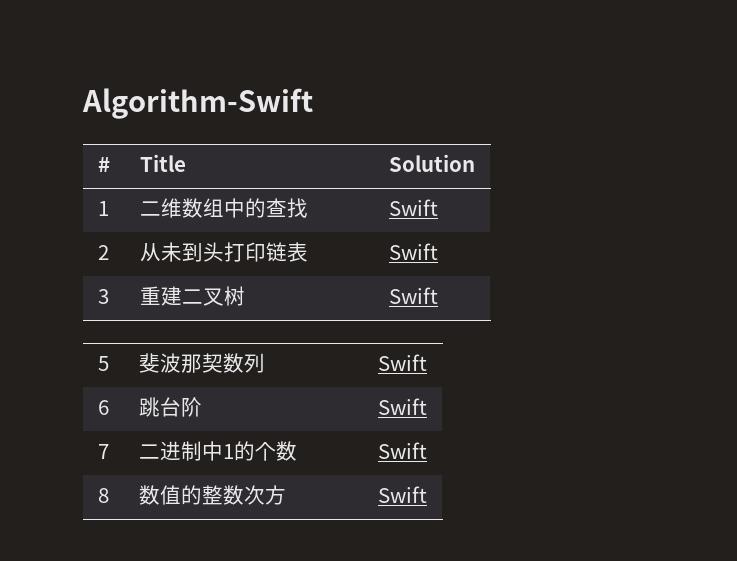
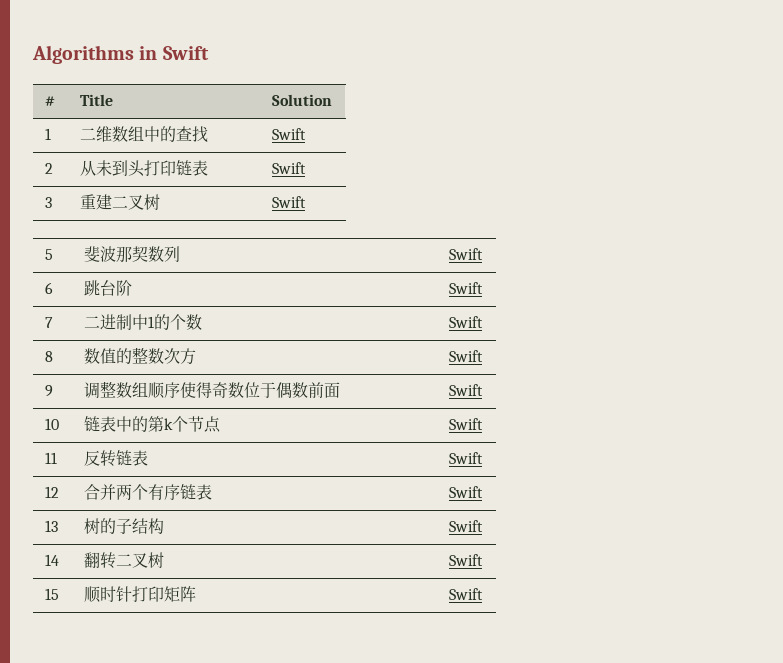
[82,88,313,119] Algorithm-Swift -> [32,45,209,64] Algorithms in Swift
(427, 494) none -> [45,385,54,397] [84,381,341,399] [449,384,484,396] [45,418,60,430] [84,416,222,433] [449,418,484,430] [45,452,58,464] [84,450,149,467] [449,452,484,464] [45,486,60,498] [84,484,213,500] [449,486,484,498] [45,520,59,532] [84,518,165,534] [449,520,484,532] [45,554,60,566] [84,552,165,569] [449,554,484,566] [45,588,60,600] [84,586,197,603] [449,588,484,600] // 9 | 调整数组顺序使得奇数位于偶数前面 | Swift // 10 | 链表中的第k个节点 | Swift // 11 | 反转链表 | Swift // 12 | 合并两个有序链表 | Swift // 13 | 树的子结构 | Swift // 14 | 翻转二叉树 | Swift // 15 | 顺时针打印矩阵 | Swift

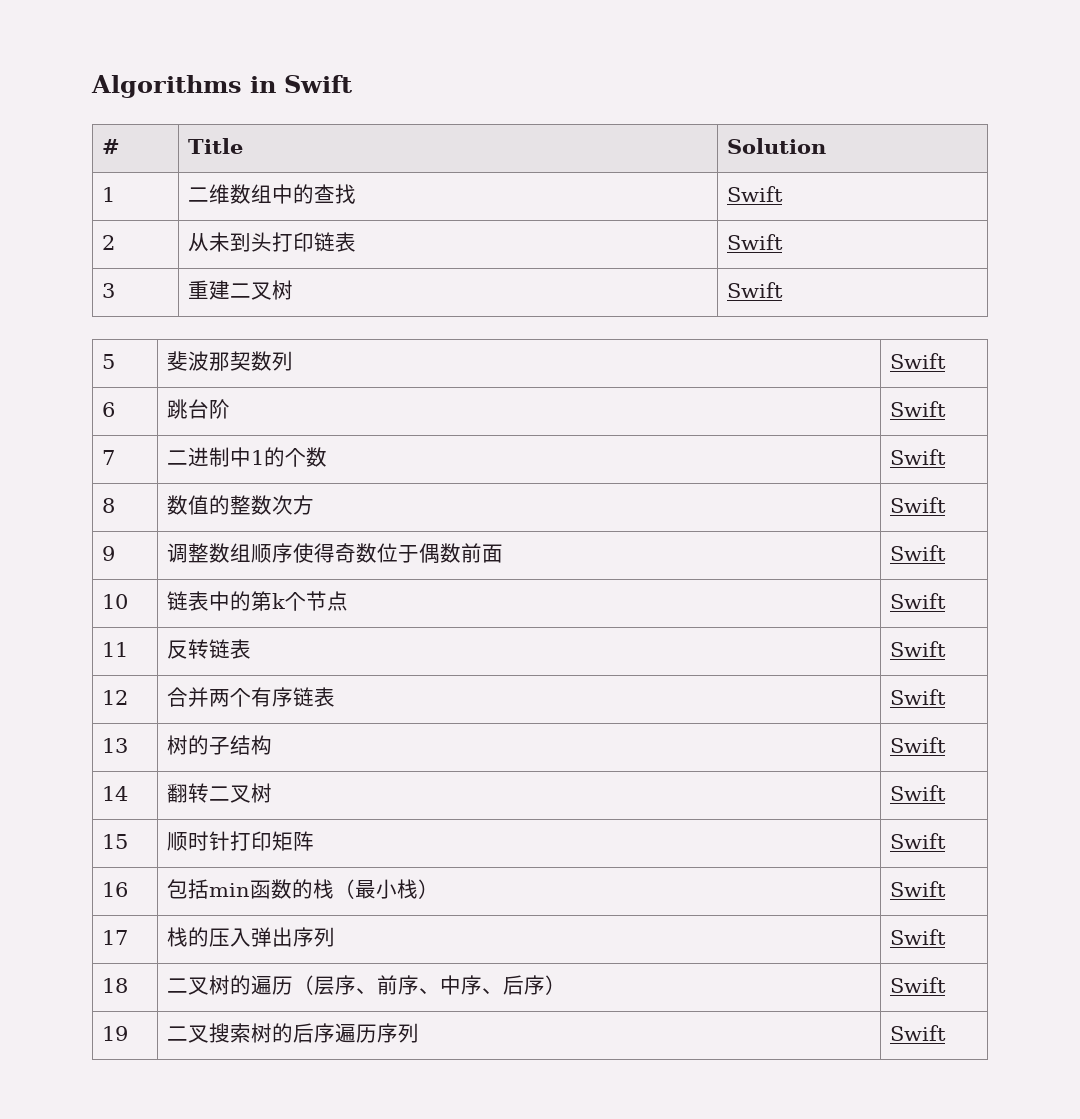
(484, 594) none -> [101,882,128,897] [166,879,439,899] [889,881,946,897] [101,930,128,945] [166,927,335,947] [889,929,946,945] [101,978,128,993] [166,975,566,995] [889,977,946,993] [101,1026,128,1041] [166,1023,419,1043] [889,1025,946,1041] // 16 | 包括min函数的栈（最小栈） | Swift // 17 | 栈的压入弹出序列 | Swift // 18 | 二叉树的遍历（层序、前序、中序、后序） | Swift // 19 | 二叉搜索树的后序遍历序列 | Swift

